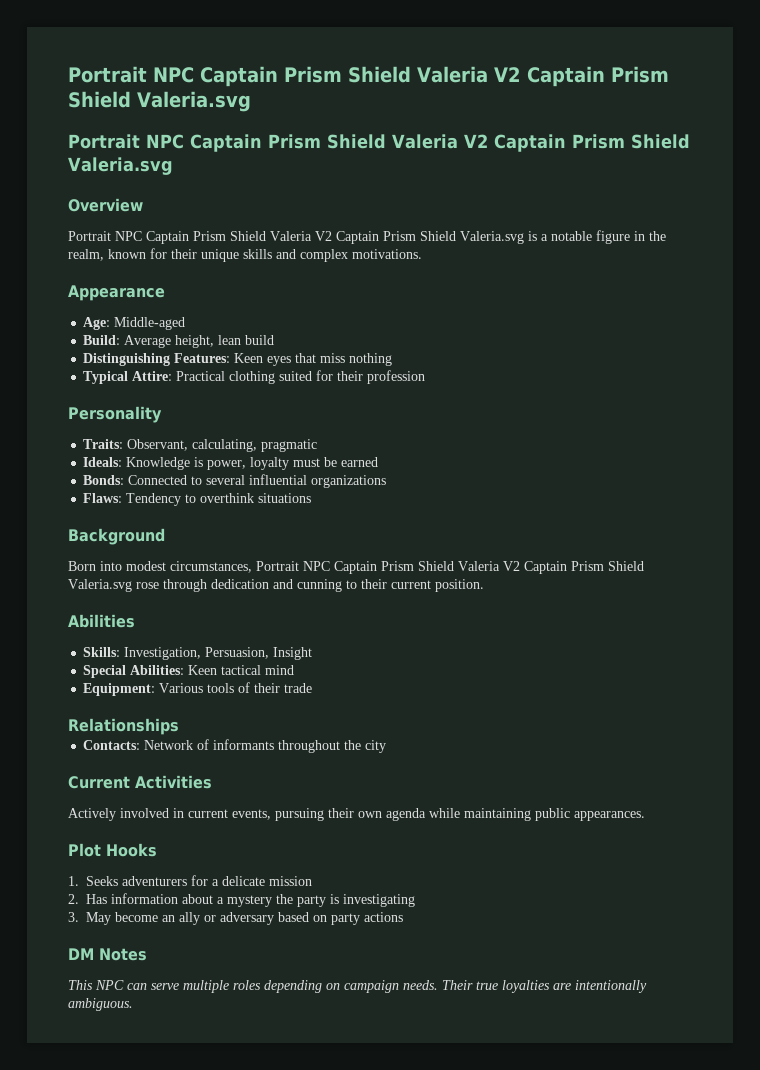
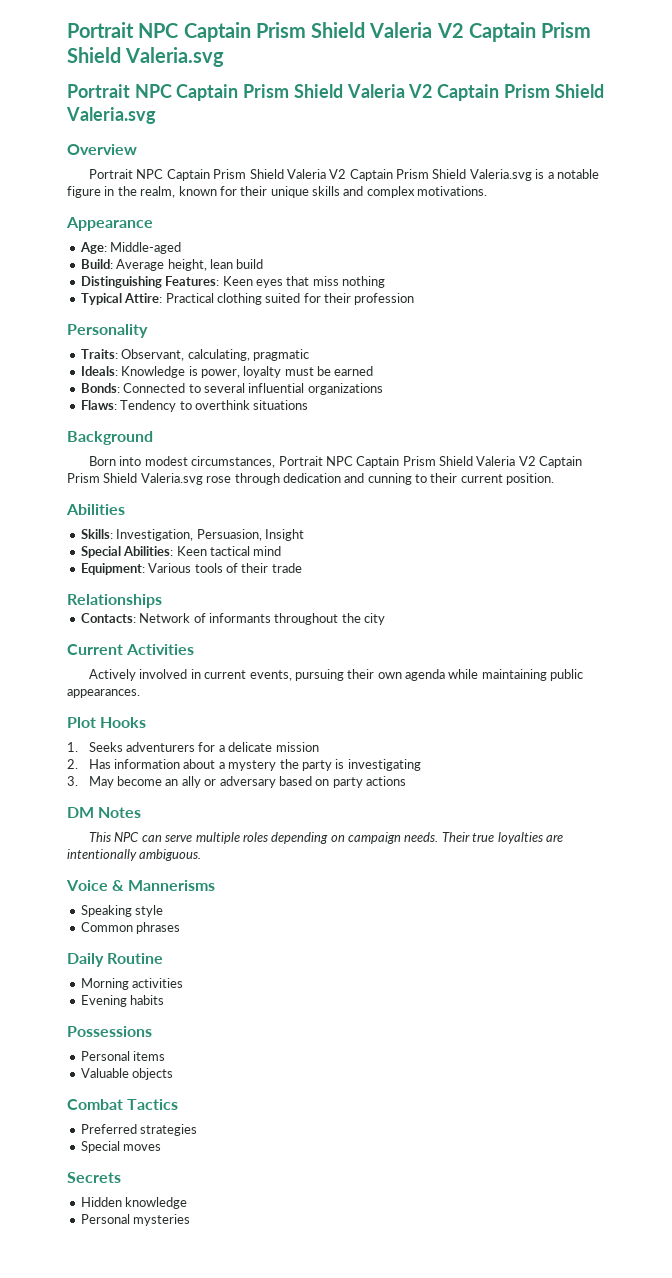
(133, 1004) none -> [66,880,216,891] [80,905,164,917] [80,922,181,934] [67,953,164,967] [80,978,184,990] [80,995,165,1007] [67,1026,152,1037] [80,1051,166,1061] [80,1068,174,1080] [67,1099,179,1110] [80,1124,198,1136] [80,1141,162,1153] [67,1172,121,1183] [80,1197,188,1209] [80,1214,191,1226] // Voice & Mannerisms // Speaking style // Common phrases // Daily Routine // Morning activities // Evening habits // Possessions // Personal items // Valuable objects // Combat Tactics // Preferred strategies // Special moves // Secrets // Hidden knowledge // Personal mysteries

